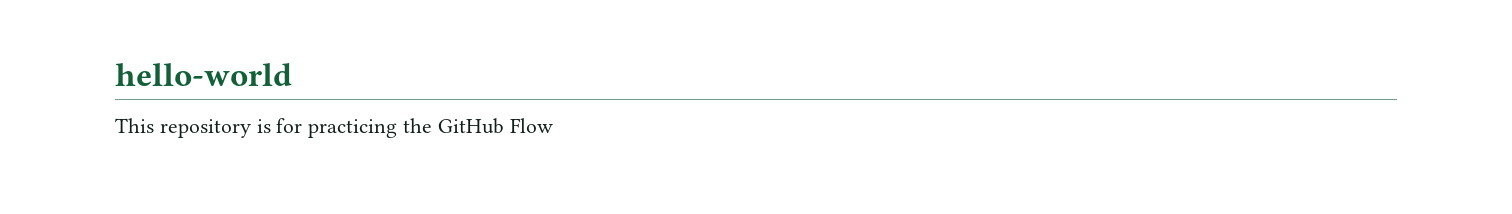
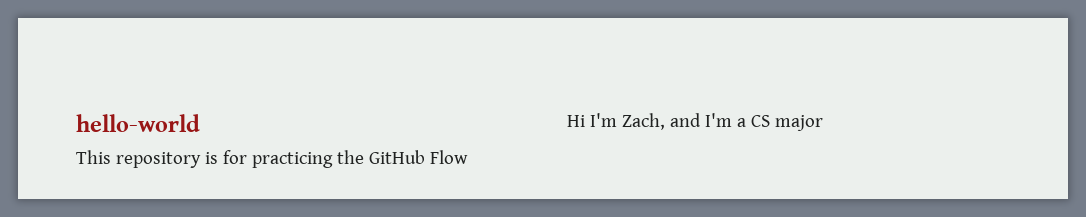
(553, 125) none -> [567,113,823,131] // Hi I'm Zach, and I'm a CS major

